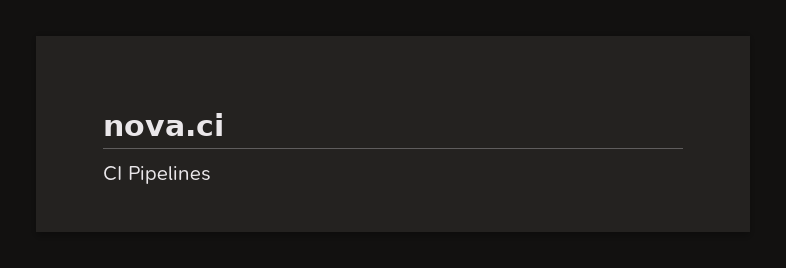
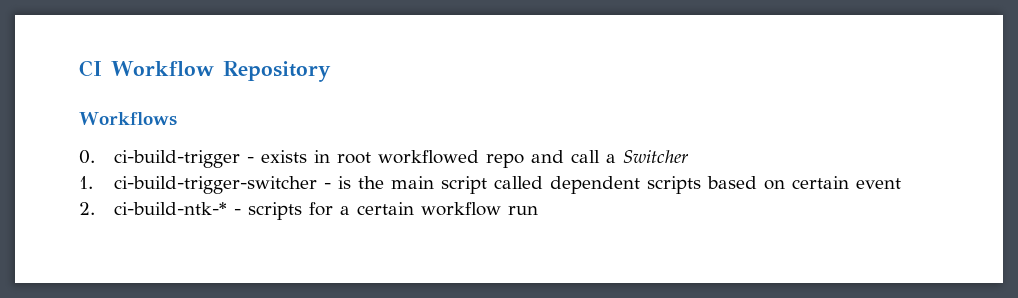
[103,113,224,136] [103,166,211,184] nova.ci // CI Pipelines -> [79,60,331,82] [79,112,177,126] [79,150,689,168] [79,176,901,194] [79,202,538,220] CI Workflow Repository // Workflows // 0. ci-build-trigger - exists in root workflowed repo and call a Switcher // 1. ci-build-trigger-switcher - is the main script called dependent scripts based on certain event // 2. ci-build-ntk-* - scripts for a certain workflow run

